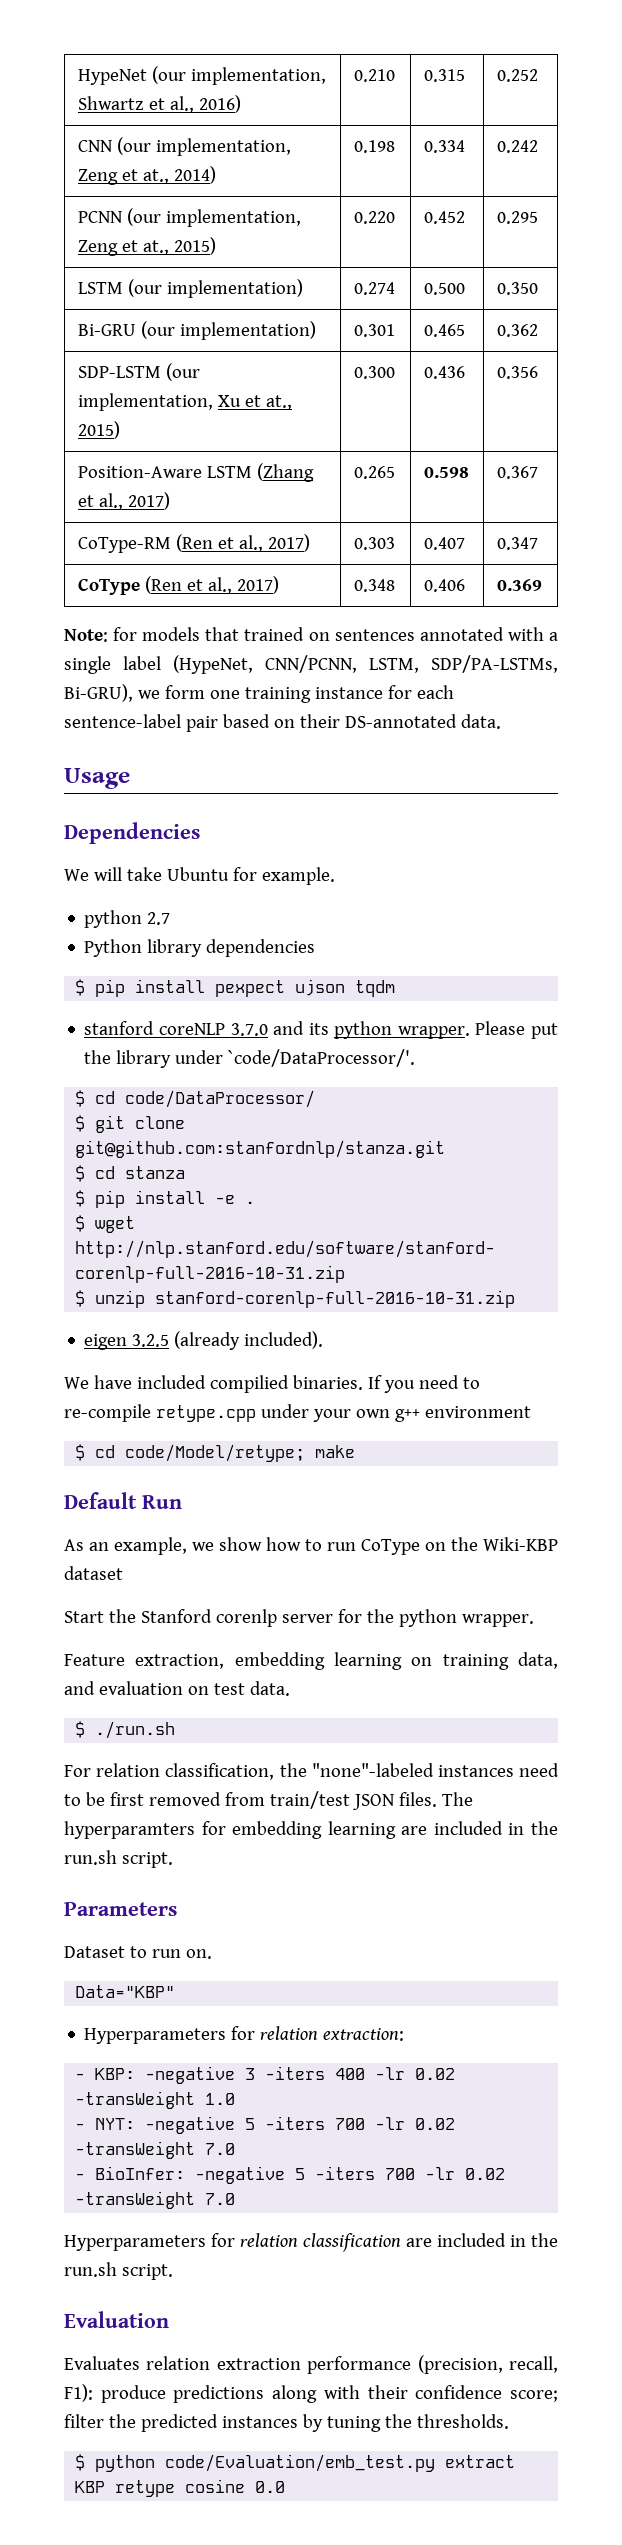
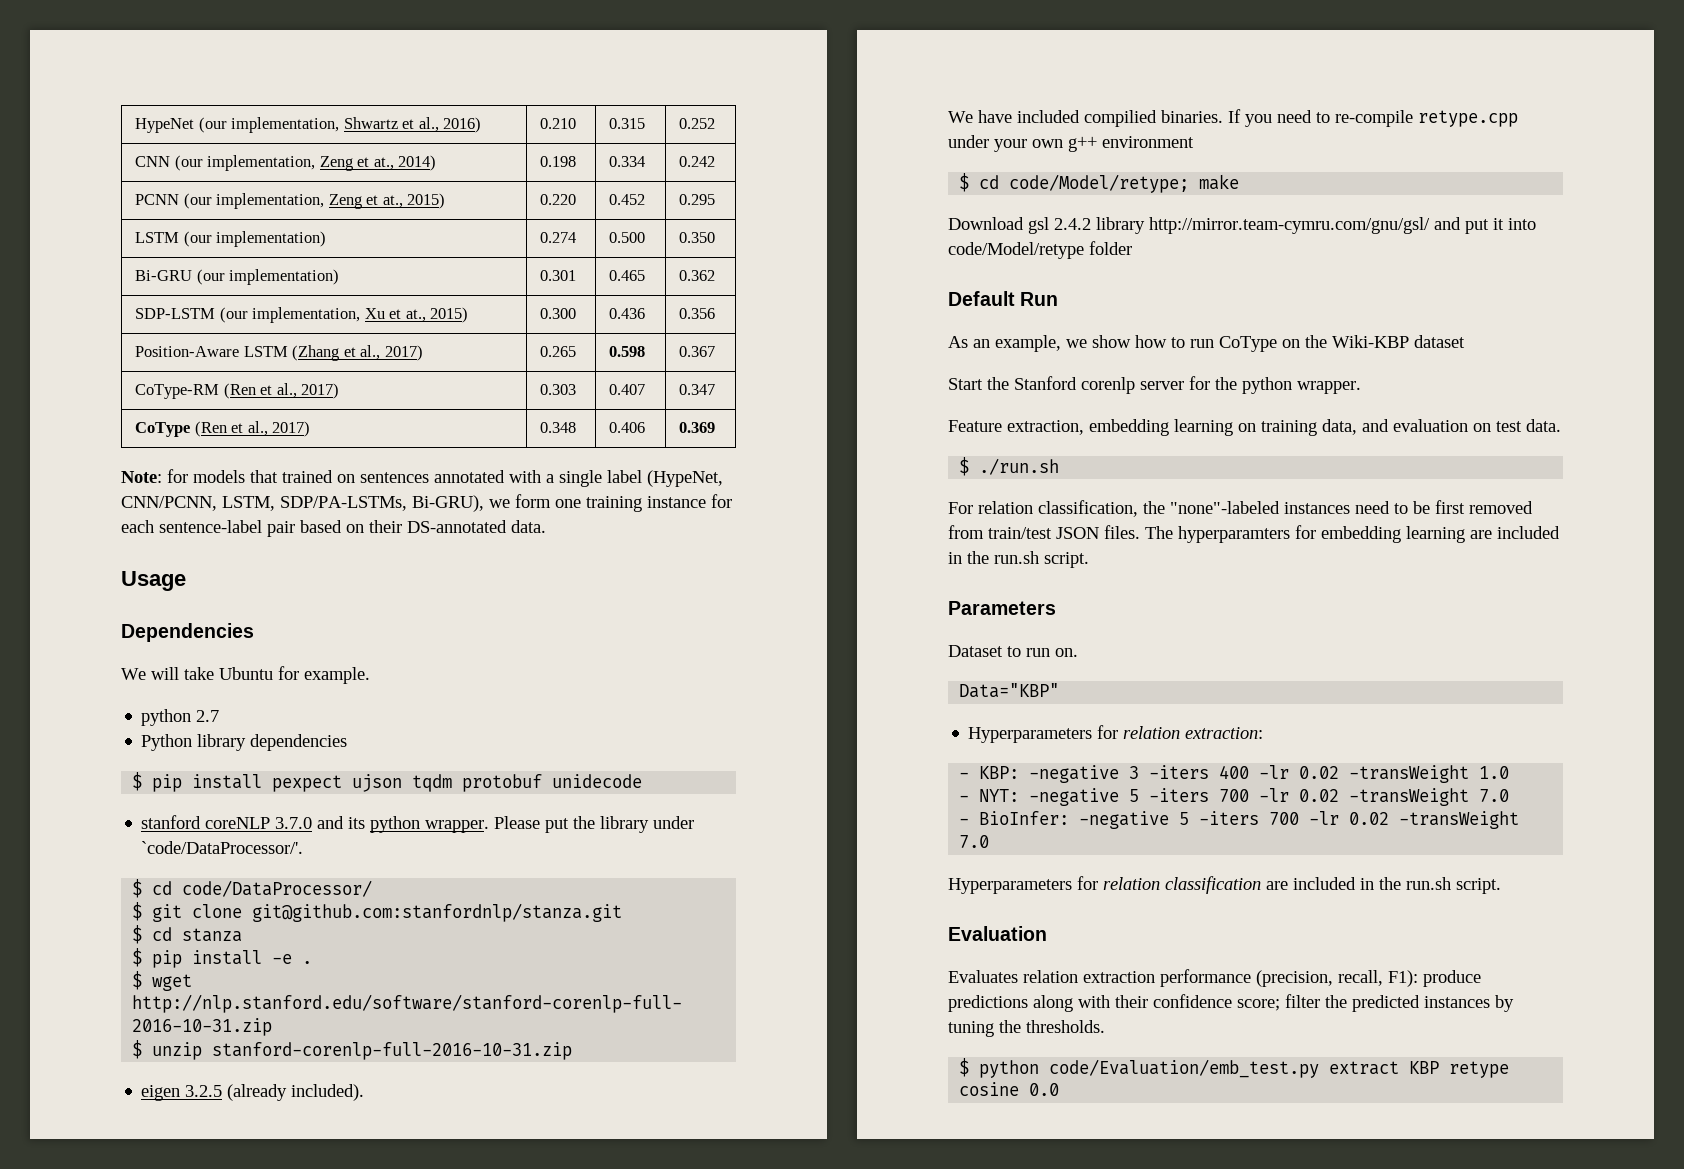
(396, 988) none -> [462,774,643,792] protobuf unidecode
(356, 1451) none -> [948,217,1536,234] [948,241,1132,259] // Download gsl 2.4.2 library http://mirror.team-cymru.com/gnu/gsl/ and put it into code/Model/retype folder

